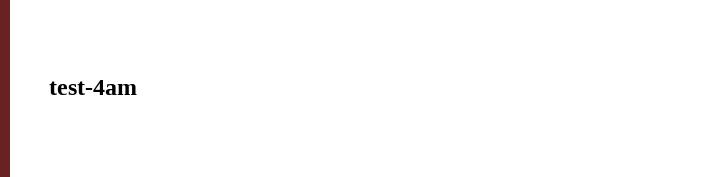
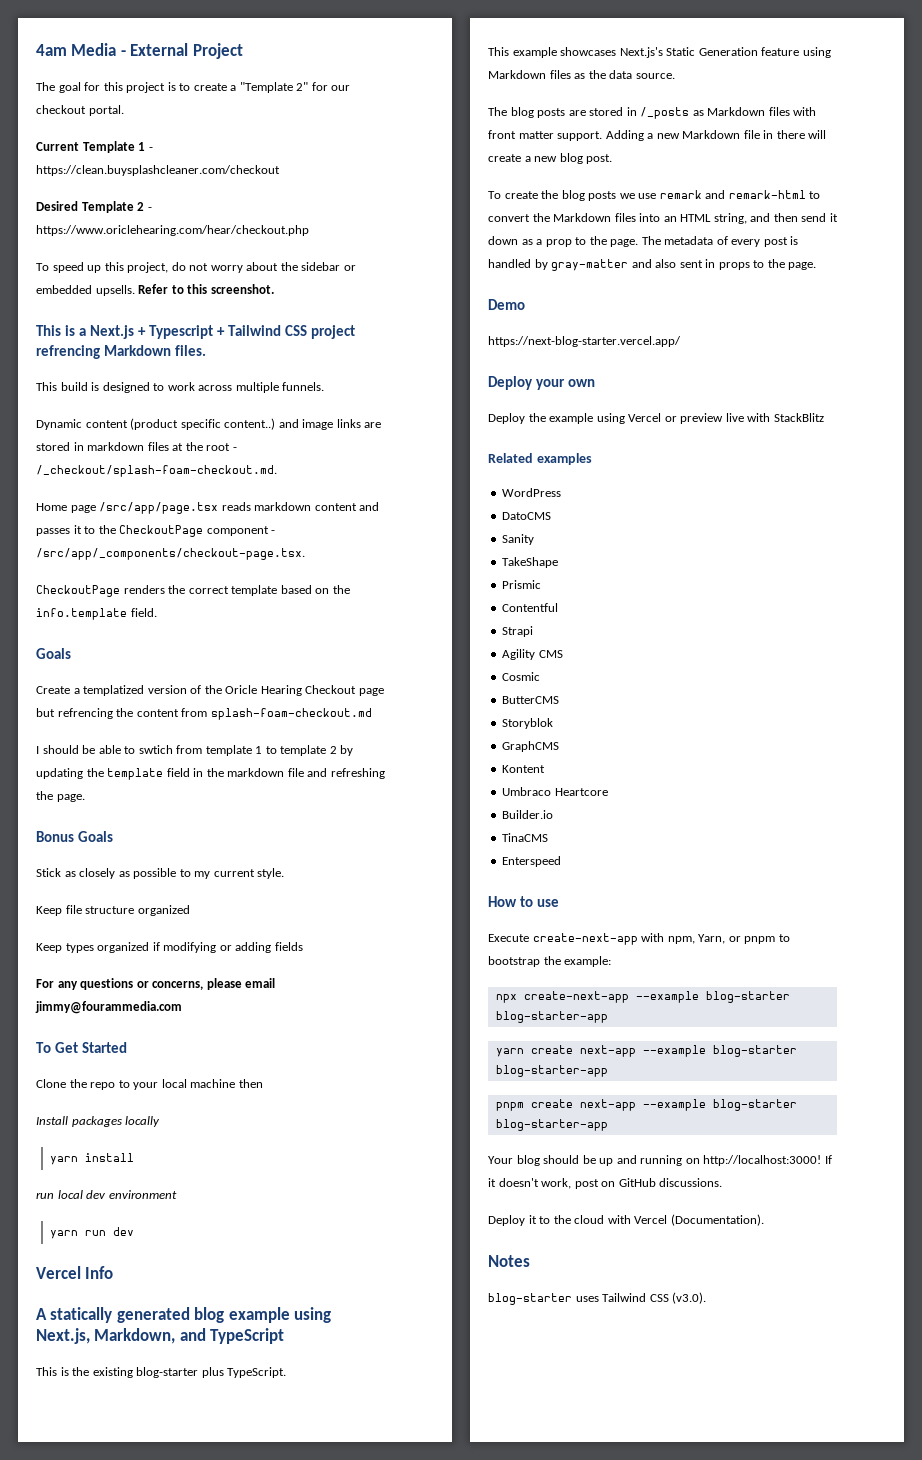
[49,80,137,95] test-4am -> [36,43,243,59] [36,82,351,93] [36,105,124,116] [36,141,153,153] [36,165,280,176] [36,201,152,213] [36,225,309,236] [36,262,356,273] [36,284,274,296] [36,325,356,339] [36,345,207,359] [36,382,325,393] [36,418,382,430] [36,442,237,451] [36,465,277,477] [36,502,380,514] [36,525,276,537] [36,548,305,560] [36,585,350,597] [36,608,157,620] [36,648,71,659] [36,685,384,696] [36,708,372,720] [36,745,354,756] [36,768,385,780] [36,791,85,802] [36,831,114,842] [36,868,285,879] [36,905,190,916] [36,942,303,953] [36,978,276,990] [35,1001,182,1014] [36,1042,128,1053] [36,1079,263,1090] [36,1116,161,1127] [50,1153,135,1165] [36,1190,177,1199] [50,1227,135,1239] [36,1266,114,1279] [36,1307,332,1323] [36,1328,285,1344] [36,1367,287,1378] [488,47,831,58] [488,70,675,79] [488,107,817,119] [488,130,827,141] [488,153,613,164] [488,190,821,201] [488,213,838,224] [488,236,799,247] [488,259,817,271] [488,299,525,310] [488,336,681,347] [488,376,596,390] [488,413,824,424] [488,453,592,465] [502,488,562,497] [502,512,552,520] [502,534,535,545] [502,557,559,568] [502,580,542,589] [502,603,559,612] [502,626,534,637] [502,649,563,660] [502,672,541,681] [502,696,560,704] [502,718,554,729] [502,741,560,752] [502,765,546,773] [502,787,608,796] [502,810,554,819] [502,833,549,842] [502,856,562,867] [488,896,560,907] [488,933,790,945] [488,956,612,967] [495,991,790,1003] [495,1011,608,1023] [495,1045,797,1057] [495,1065,608,1077] [495,1099,797,1111] [495,1119,608,1131] [488,1155,832,1166] [488,1178,723,1189] [488,1214,764,1226] [488,1255,530,1267] [488,1292,707,1305] 4am Media - External Project // The goal for this project is to create a "Template 2" for our checkout portal. // Current Template 1 - https://clean.buysplashcleaner.com/checkout // Desired Template 2 - https://www.oriclehearing.com/hear/checkout.php // To speed up this project, do not worry about the sidebar or embedded upsells. Refer to this screenshot. // This is a Next.js + Typescript + Tailwind CSS project refrencing Markdown files. // This build is designed to work across multiple funnels. // Dynamic content (product specific content..) and image links are stored in markdown files at the root - /_checkout/splash-foam-checkout.md. // Home page /src/app/page.tsx reads markdown content and passes it to the CheckoutPage component - /src/app/_components/checkout-page.tsx. // CheckoutPage renders the correct template based on the info.template field. // Goals // Create a templatized version of the Oricle Hearing Checkout page but refrencing the content from splash-foam-checkout.md // I should be able to swtich from template 1 to template 2 by updating the template field in the markdown file and refreshing the page. // Bonus Goals // Stick as closely as possible to my current style. // Keep file structure organized // Keep types organized if modifying or adding fields // For any questions or concerns, please email jimmy@fourammedia.com // To Get Started // Clone the repo to your local machine then // Install packages locally // yarn install // run local dev environment // yarn run dev // Vercel Info // A statically generated blog example using Next.js, Markdown, and TypeScript // This is the existing blog-starter plus TypeScript. // This example showcases Next.js's Static Generation feature using Markdown files as the data source. // The blog posts are stored in /_posts as Markdown files with front matter support. Adding a new Markdown file in there will create a new blog post. // To create the blog posts we use remark and remark-html to convert the Markdown files into an HTML string, and then send it down as a prop to the page. The metadata of every post is handled by gray-matter and also sent in props to the page. // Demo // https://next-blog-starter.vercel.app/ // Deploy your own // Deploy the example using Vercel or preview live with StackBlitz // Related examples // WordPress // DatoCMS // Sanity // TakeShape // Prismic // Contentful // Strapi // Agility CMS // Cosmic // ButterCMS // Storyblok // GraphCMS // Kontent // Umbraco Heartcore // Builder.io // TinaCMS // Enterspeed // How to use // Execute create-next-app with npm, Yarn, or pnpm to bootstrap the example: // npx create-next-app --example blog-starter blog-starter-app // yarn create next-app --example blog-starter blog-starter-app // pnpm create next-app --example blog-starter blog-starter-app // Your blog should be up and running on http://localhost:3000! If it doesn't work, post on GitHub discussions. // Deploy it to the cloud with Vercel (Documentation). // Notes // blog-starter uses Tailwind CSS (v3.0).

